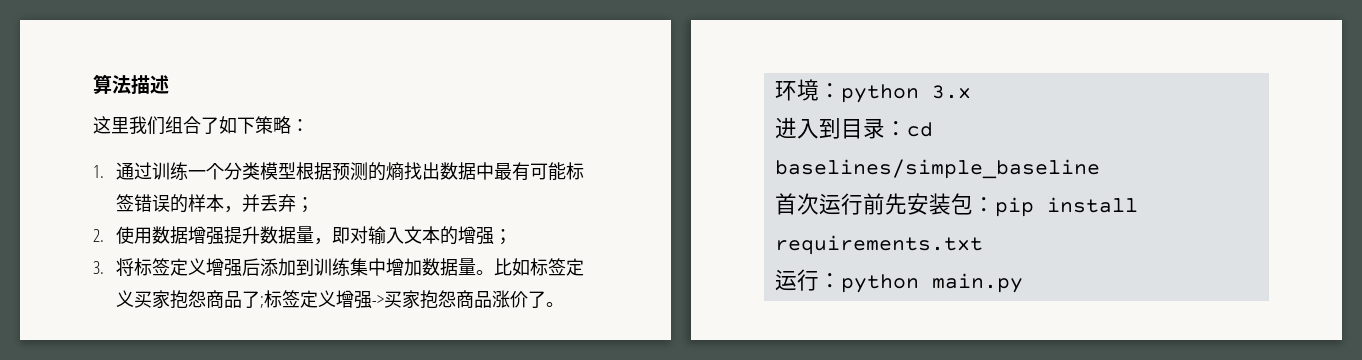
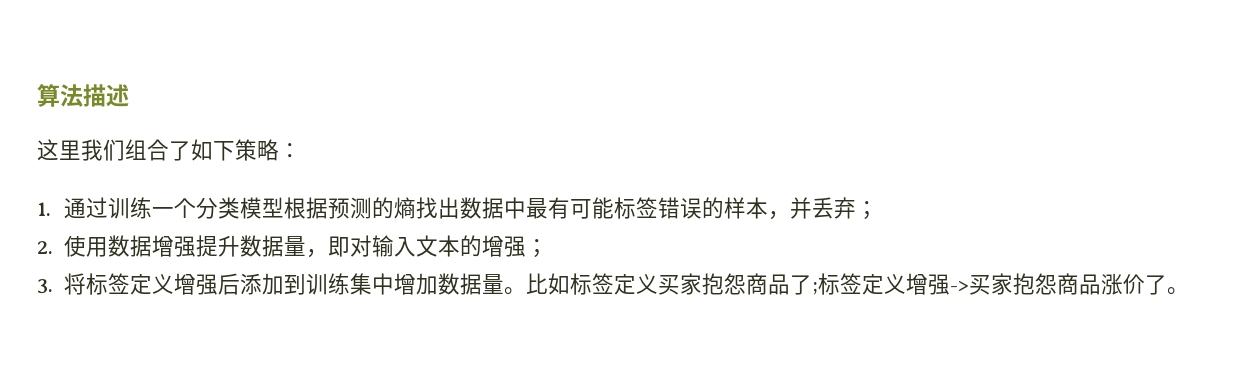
[774,79,971,103] [774,117,933,139] [774,159,1100,179] [774,193,1138,217] [774,235,983,255] [774,269,1023,293] // 环境：python 3.x // 进入到目录：cd baselines/simple_baseline // 首次运行前先安装包：pip install requirements.txt // 运行：python main.py -> (1190, 291) none

